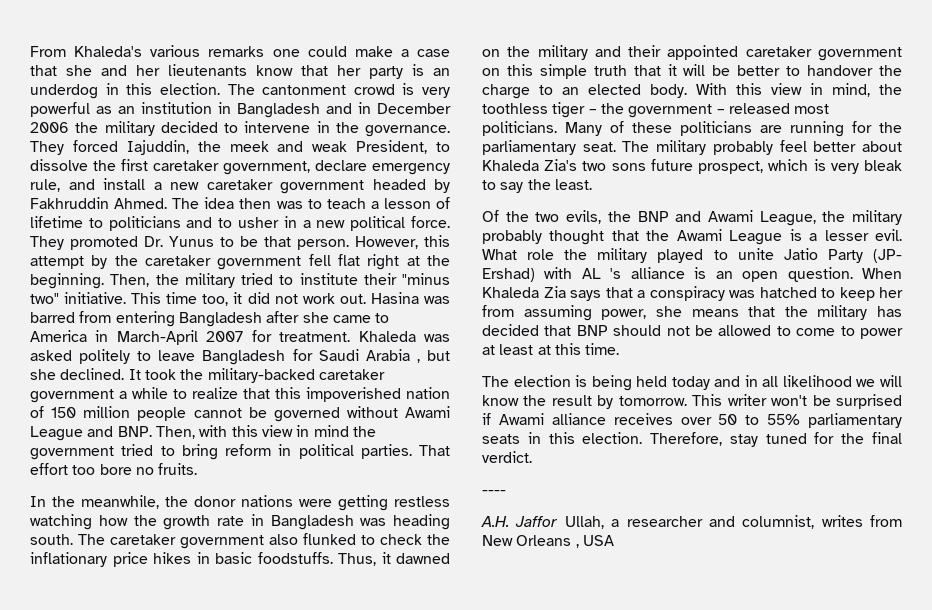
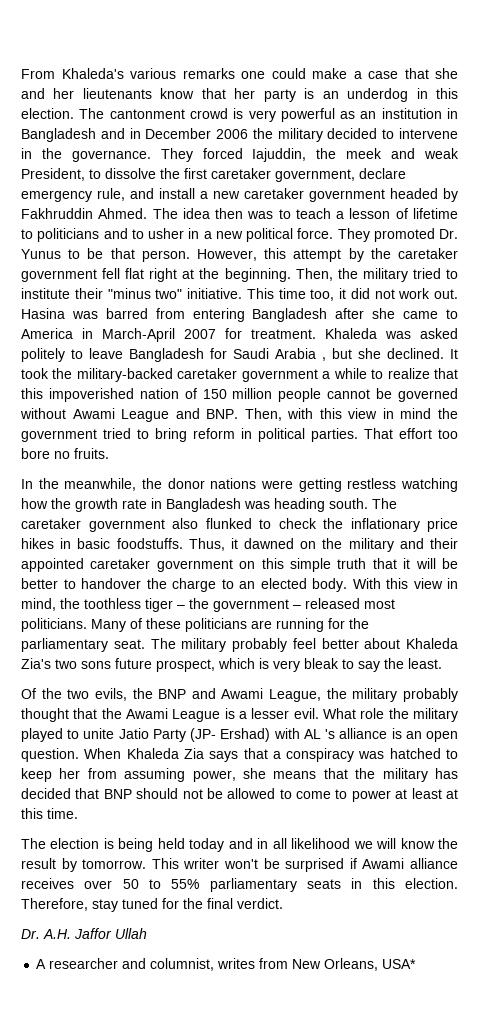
[482,490,506,495] ---- // -> [21,929,40,939] Dr.
[564,516,620,529] Ullah, a -> [115,928,147,939] [36,959,47,969] Ullah // A
[516,535,614,548] Orleans , USA -> [324,958,417,971] Orleans, USA*

